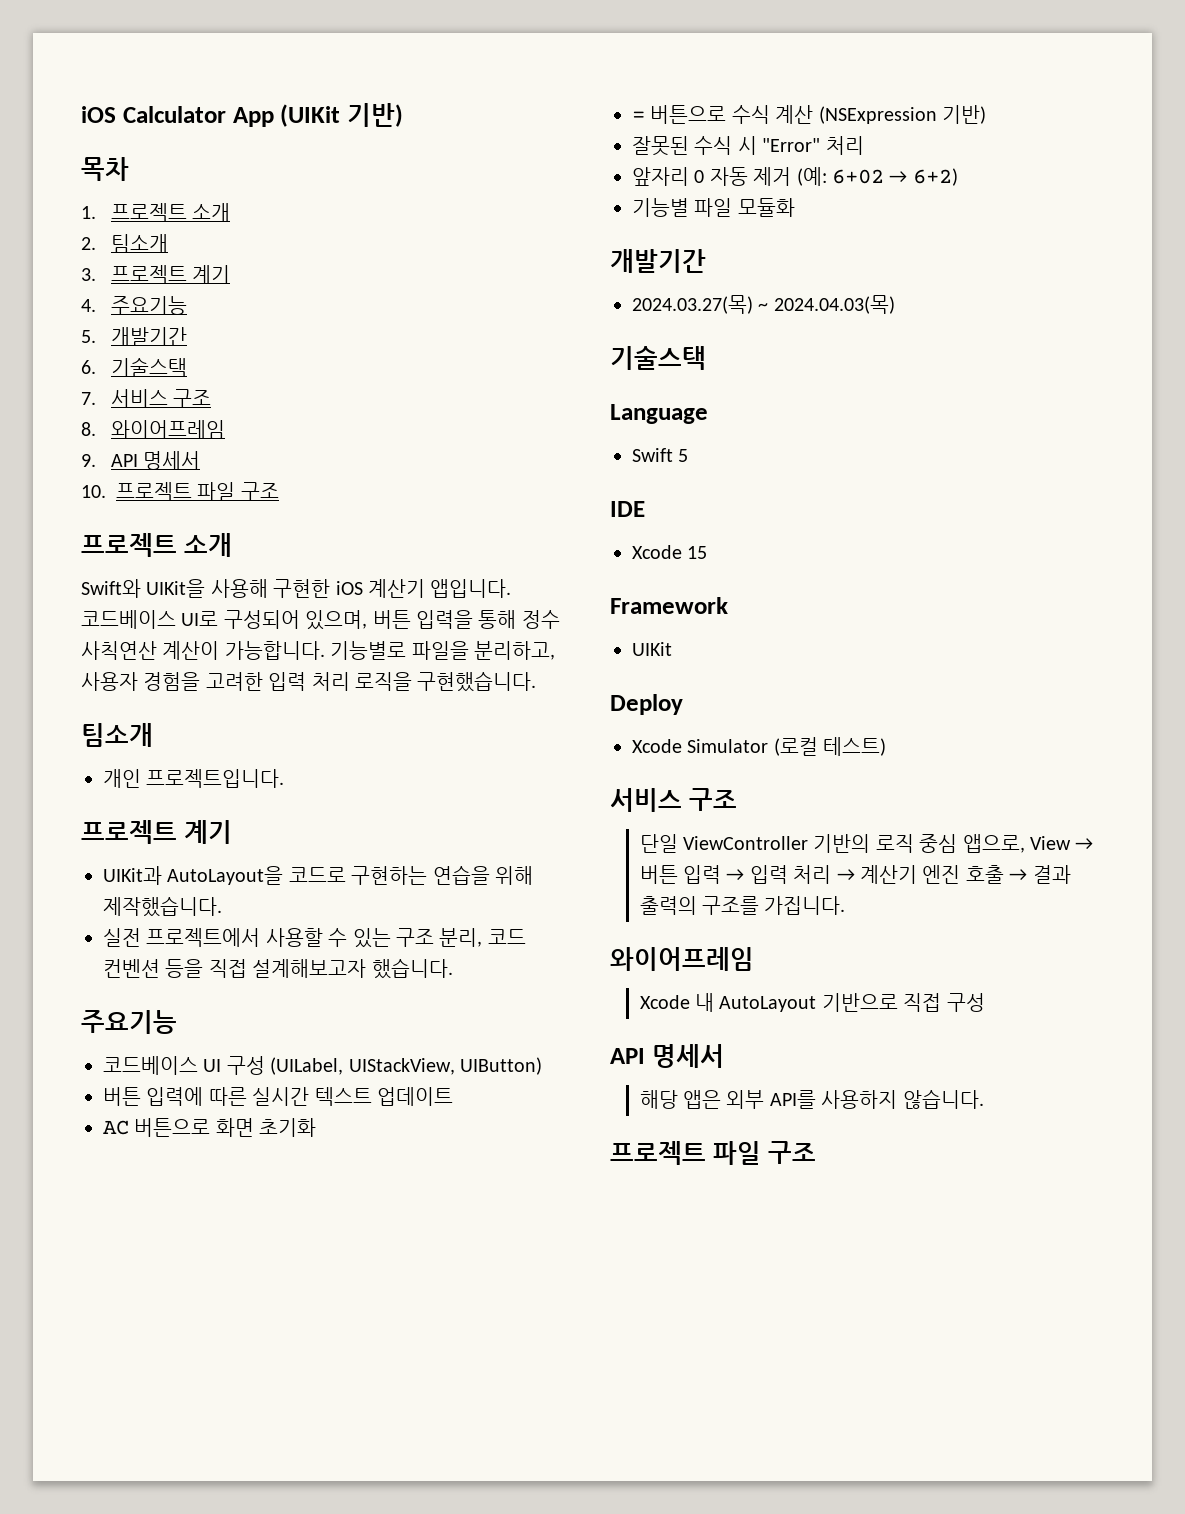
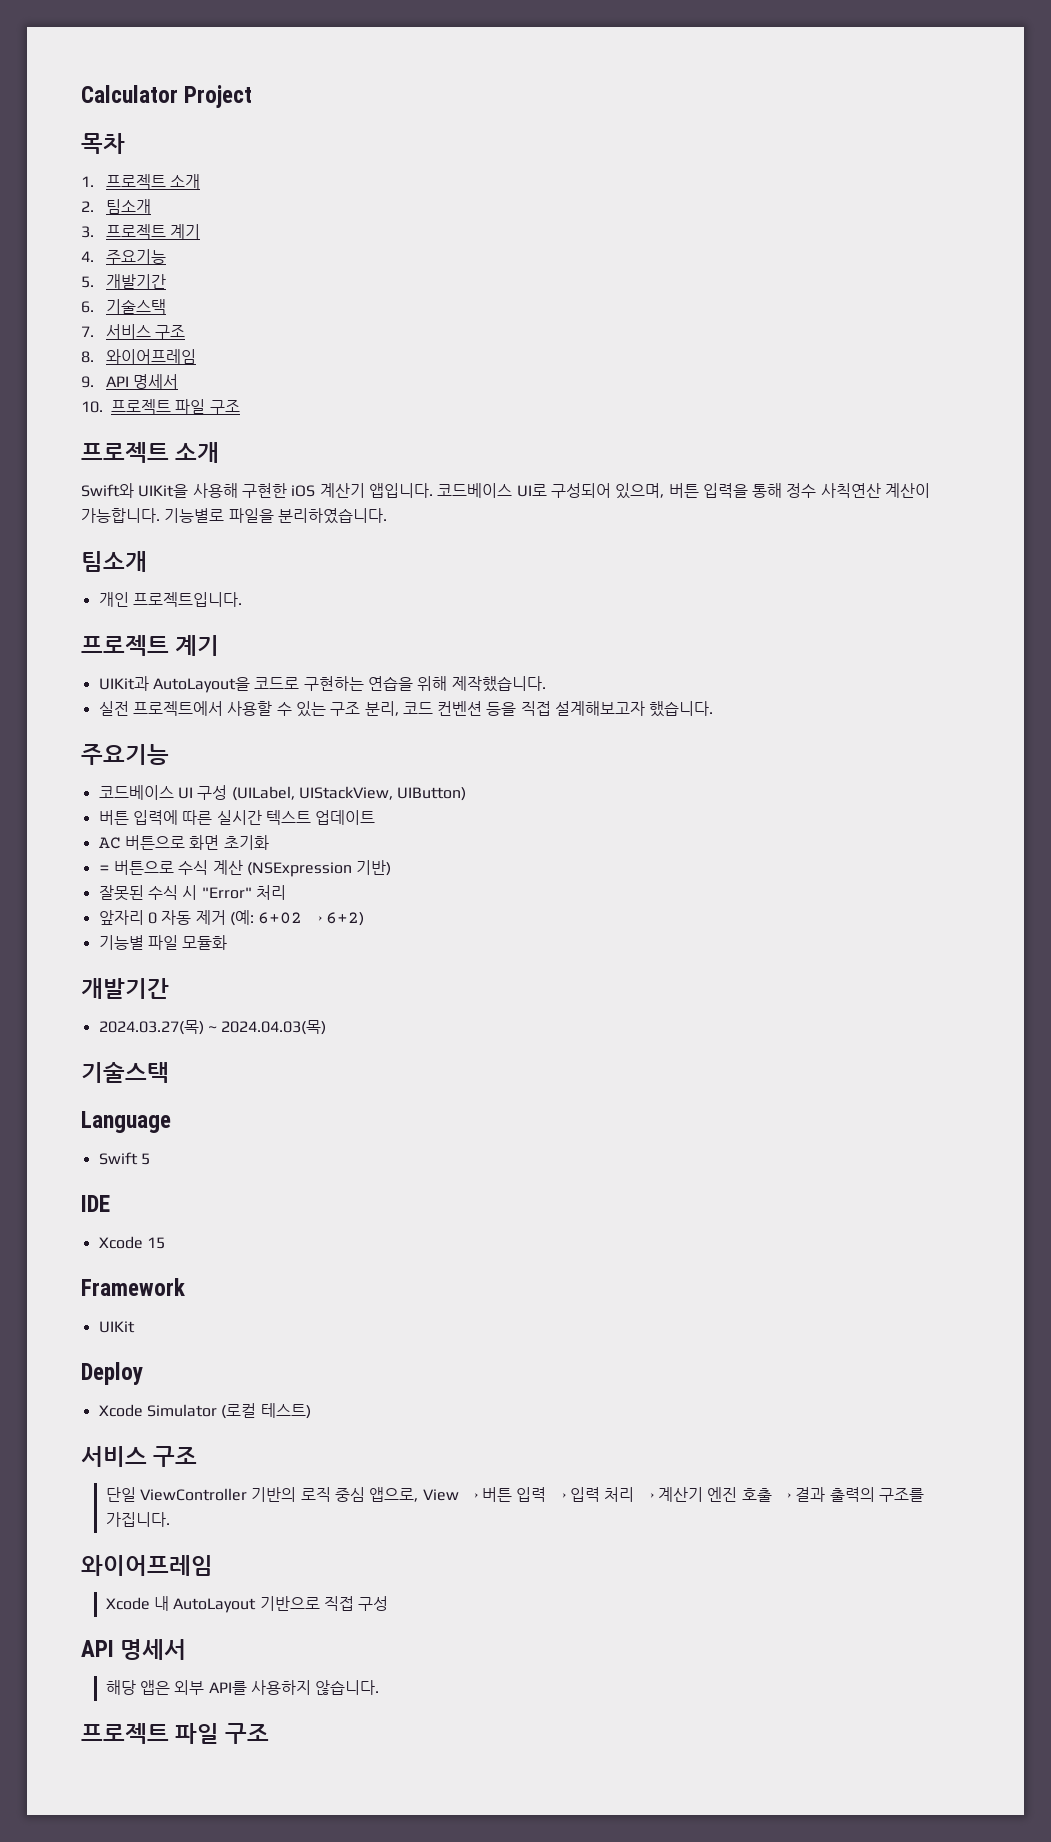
[81,103,403,127] iOS Calculator App (UIKit 기반) -> [81,85,253,108] Calculator Project
[474,641,555,660] [81,671,537,692] 분리하고, 사용자 경험을 고려한 입력 처리 로직을 구현했습니다. -> [277,508,387,524] 분리하였습니다.

